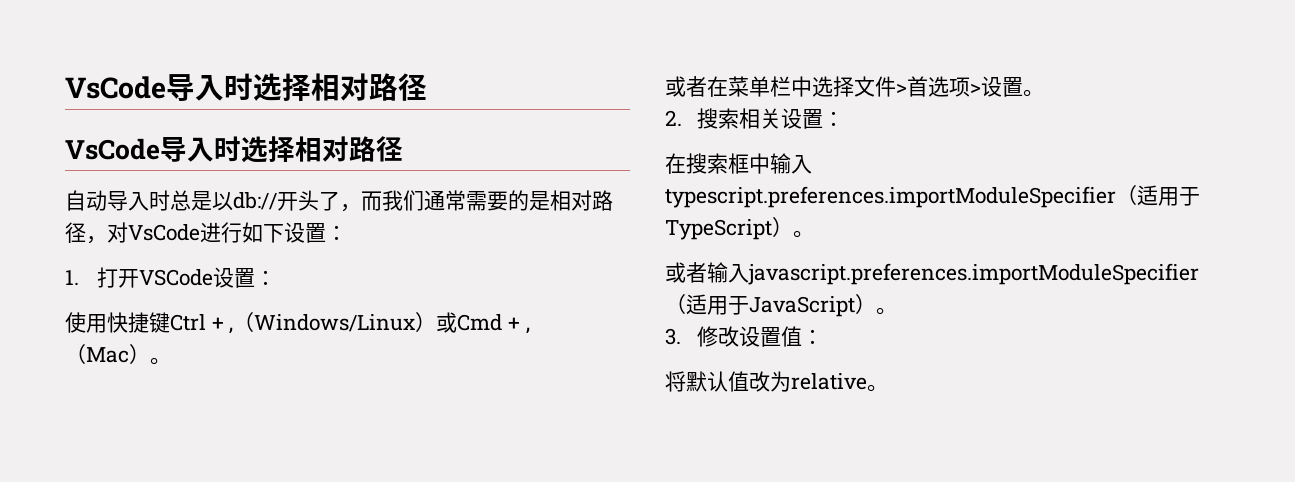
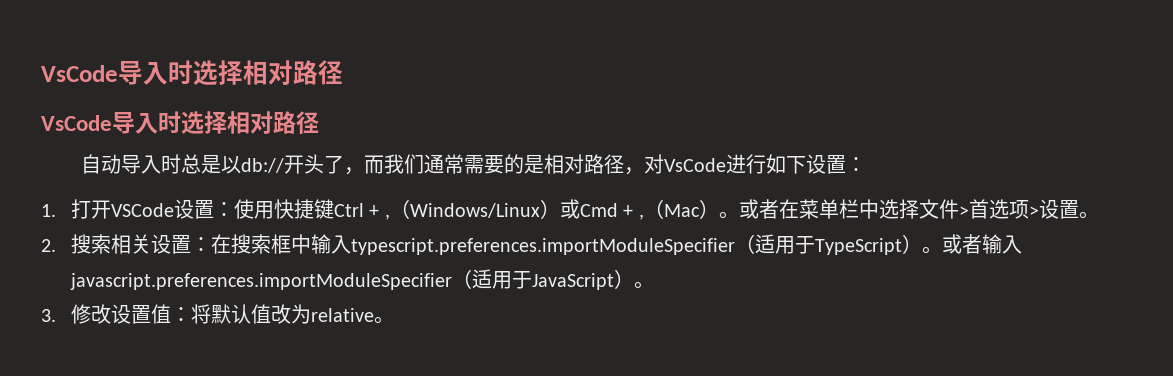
(276, 277) // -> (234, 209) none
(171, 361) // -> (739, 215) none
(844, 118) // -> (211, 244) none
(814, 234) // -> (942, 250) none
(823, 336) // -> (191, 314) none

